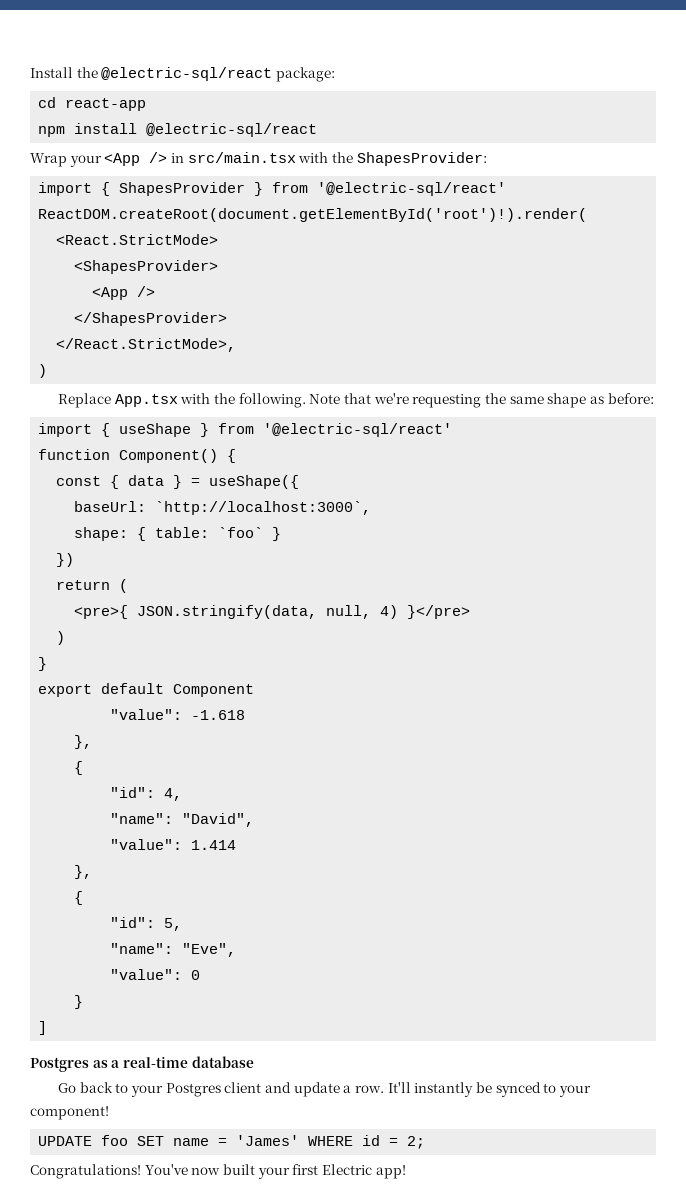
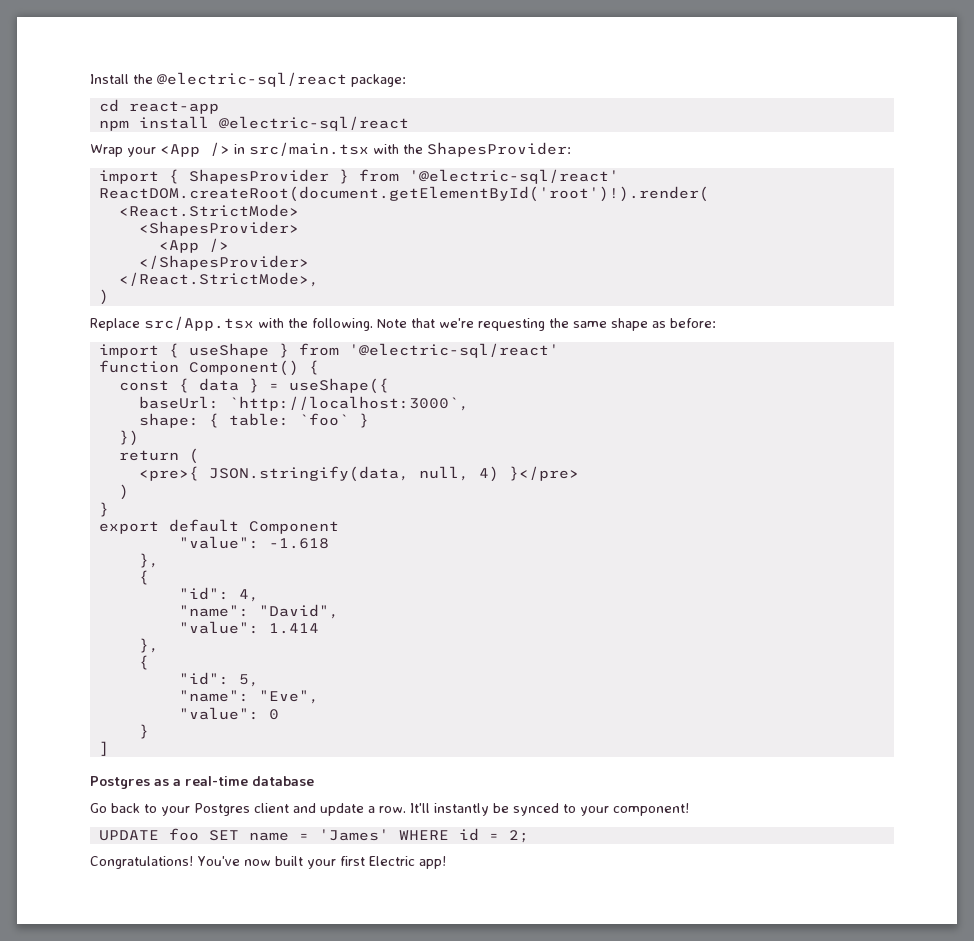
[114,394,178,407] App.tsx -> [144,316,254,331] src/App.tsx

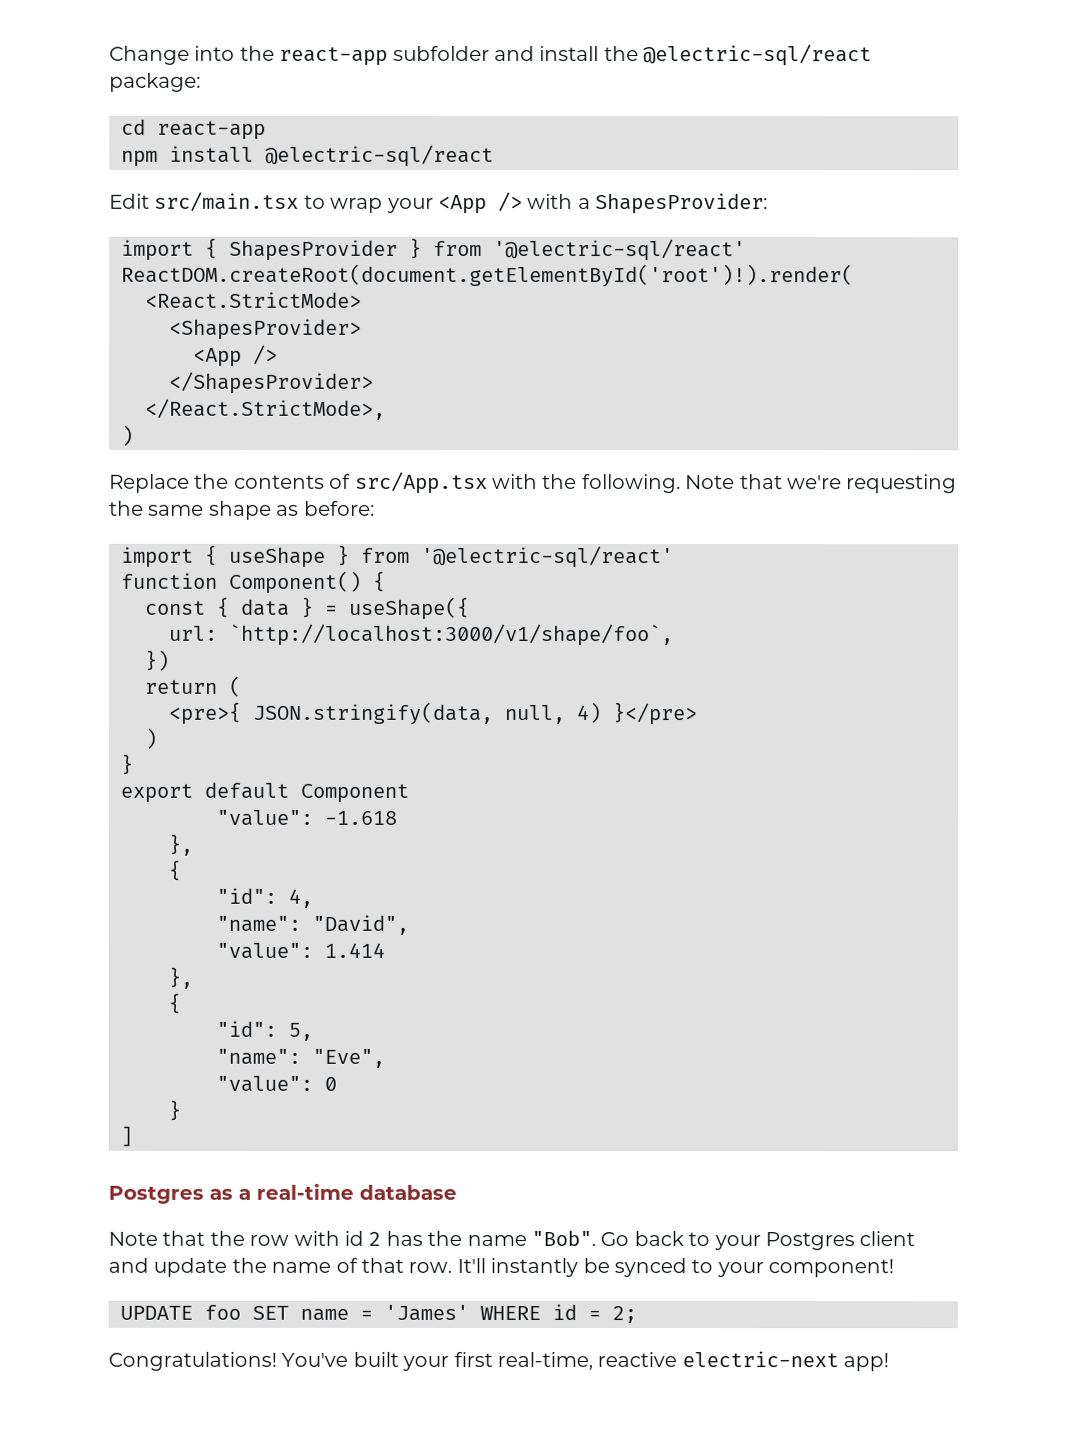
[90,74,129,84] Install -> [109,45,600,66] Change into the react-app subfolder and install
[90,142,423,157] Wrap your <App /> in src/main.tsx with the -> [109,191,591,214] Edit src/main.tsx to wrap your <App /> with a
(140, 324) none -> [194,473,352,489] the contents of
[138,396,469,411] [138,413,369,428] baseUrl: `http://localhost:3000`, // shape: { table: `foo` } -> [169,623,674,647] url: `http://localhost:3000/v1/shape/foo`,
(314, 781) none -> [108,1229,596,1247] Note that the row with id 2 has the name "Bob".
[368,806,375,813] a -> [231,1257,404,1273] the name of that
[243,859,271,866] now -> (349, 1359) none
[368,856,415,866] Electric -> [496,1351,839,1371] real-time, reactive electric-next

